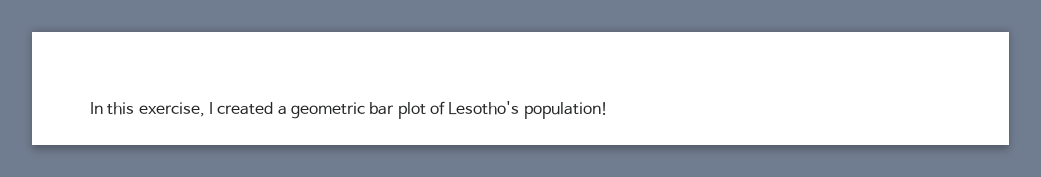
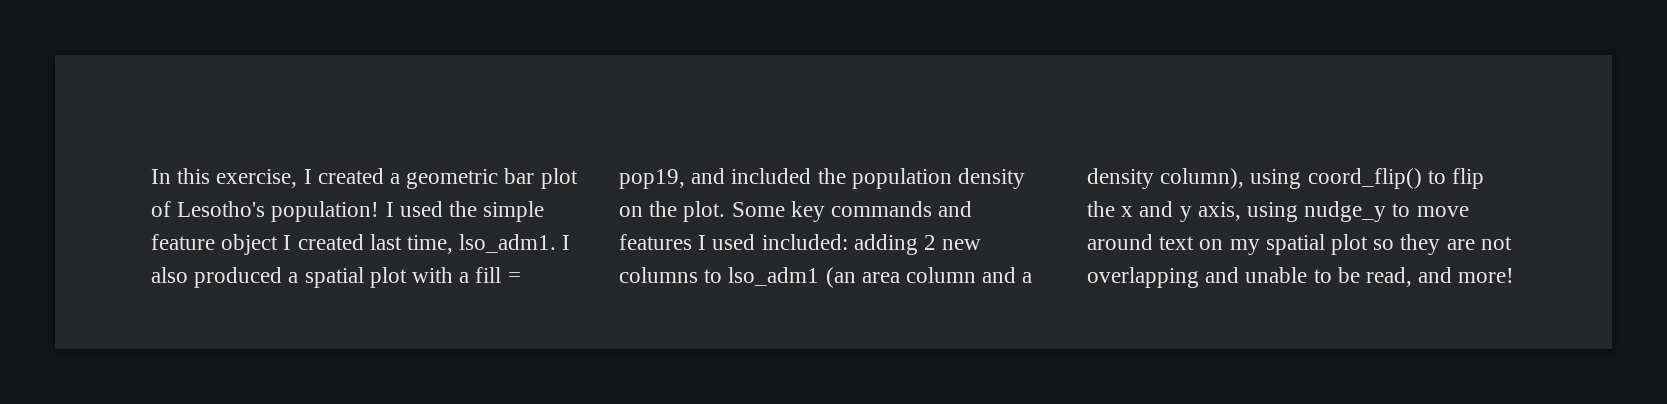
(608, 110) none -> [385,201,545,222] [151,234,571,255] [151,267,521,288] [619,168,1026,189] [619,201,973,222] [619,234,982,255] [619,267,1033,288] [1087,168,1485,189] [1087,201,1469,222] [1087,234,1512,255] [1087,267,1515,288] I used the simple feature object I created last time, lso_adm1. I also produced a spatial plot with a fill = pop19, and included the population density on the plot. Some key commands and features I used included: adding 2 new columns to lso_adm1 (an area column and a density column), using coord_flip() to flip the x and y axis, using nudge_y to move around text on my spatial plot so they are not overlapping and unable to be read, and more!

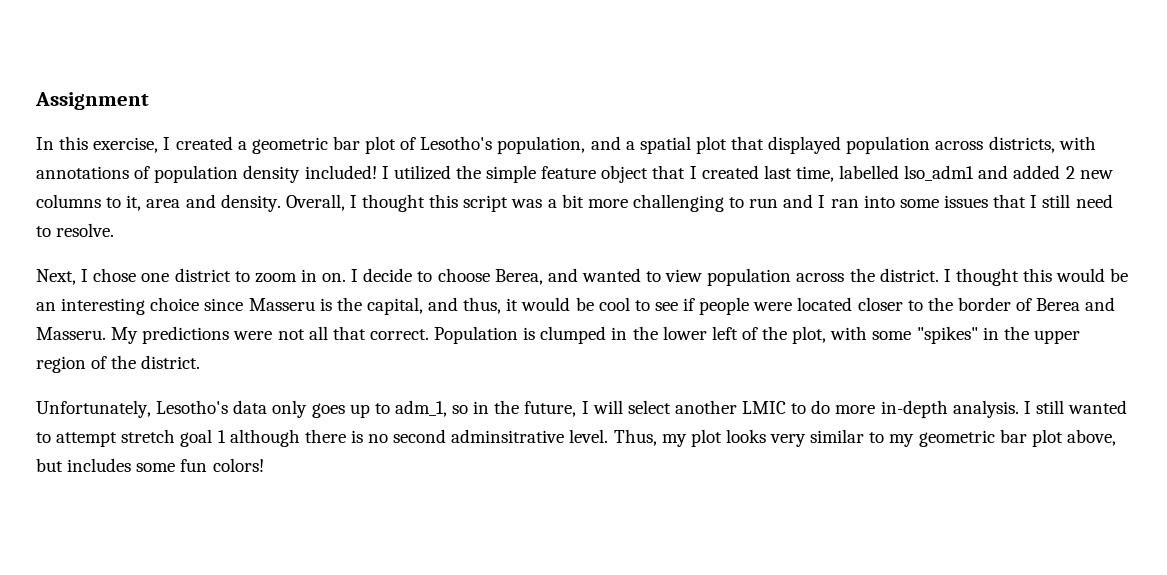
(151, 176) none -> [35,92,149,110] Assignment //
[271,201,443,222] population! I used -> [497,136,1096,154] [36,165,451,183] population, and a spatial plot that displayed population across districts, with annotations of population density included! I utilized
(279, 244) none -> [652,165,686,179] that
[459,234,571,253] [151,267,521,288] [619,168,1026,189] [619,201,973,222] [619,234,982,255] [619,267,1033,288] [1087,168,1485,189] [1087,201,1469,222] [1087,234,1512,255] [1087,267,1515,288] lso_adm1. I also produced a spatial plot with a fill = pop19, and included the population density on the plot. Some key commands and features I used included: adding 2 new columns to lso_adm1 (an area column and a density column), using coord_flip() to flip the x and y axis, using nudge_y to move around text on my spatial plot so they are not overlapping and unable to be read, and more! -> [839,165,1113,181] [36,194,1113,212] [36,223,115,237] [36,268,1129,286] [36,297,1116,315] [36,326,1080,344] [36,355,201,373] [36,400,1128,418] [36,429,1116,447] [36,458,264,472] labelled lso_adm1 and added 2 new columns to it, area and density. Overall, I thought this script was a bit more challenging to run and I ran into some issues that I still need to resolve. // Next, I chose one district to zoom in on. I decide to choose Berea, and wanted to view population across the district. I thought this would be an interesting choice since Masseru is the capital, and thus, it would be cool to see if people were located closer to the border of Berea and Masseru. My predictions were not all that correct. Population is clumped in the lower left of the plot, with some "spikes" in the upper region of the district. // Unfortunately, Lesotho's data only goes up to adm_1, so in the future, I will select another LMIC to do more in-depth analysis. I still wanted to attempt stretch goal 1 although there is no second adminsitrative level. Thus, my plot looks very similar to my geometric bar plot above, but includes some fun colors!

